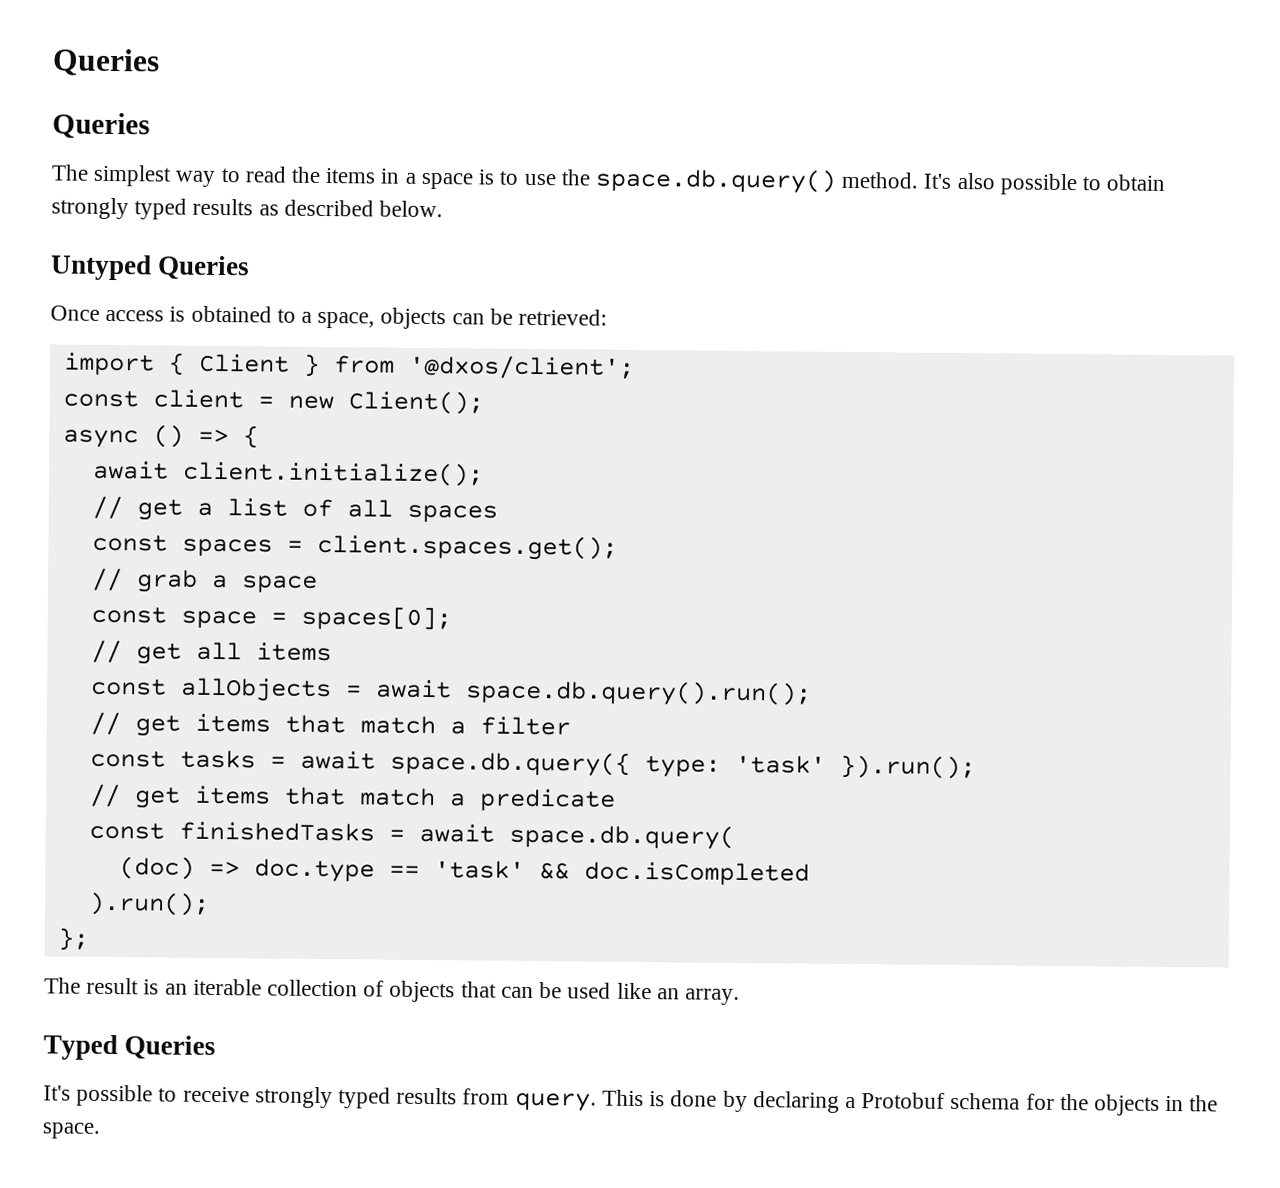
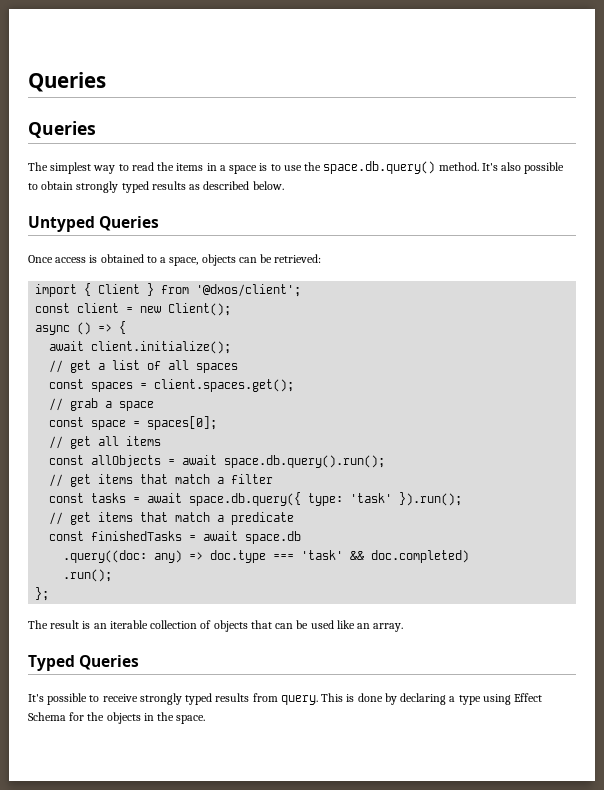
[508,823,735,850] [118,856,195,880] space.db.query( // (doc) -> [245,531,302,544] [63,550,183,563] space.db // .query((doc: any)
[388,865,420,877] == -> [273,554,295,560] ===
[583,861,810,886] [87,891,210,916] doc.isCompleted // ).run(); -> [371,550,470,563] [63,569,113,582] doc.completed) // .run();
[861,1092,1021,1110] Protobuf schema -> [458,693,543,705] [28,712,66,721] type using Effect Schema

